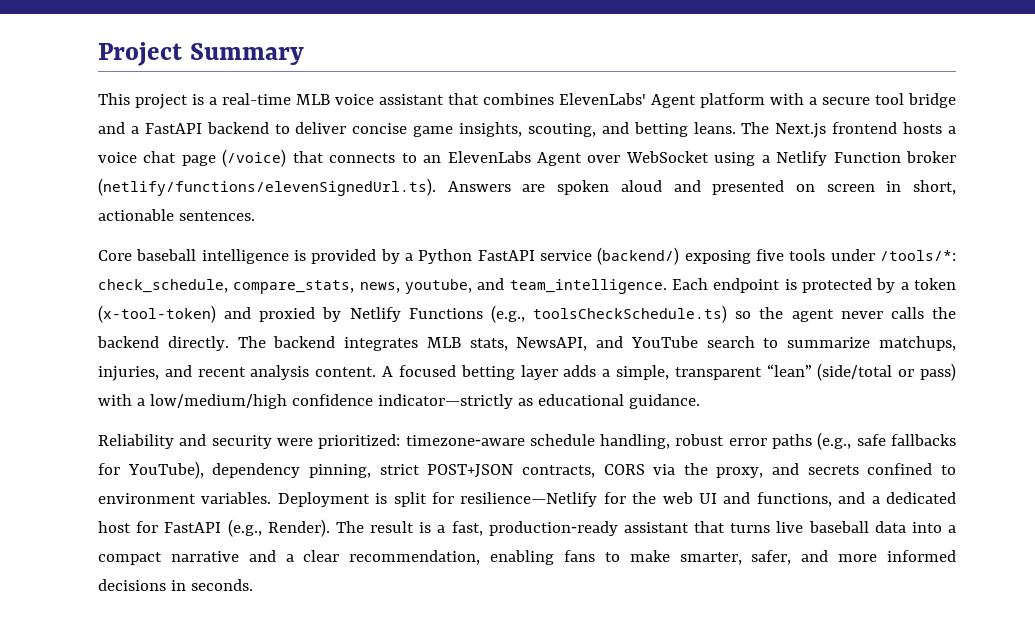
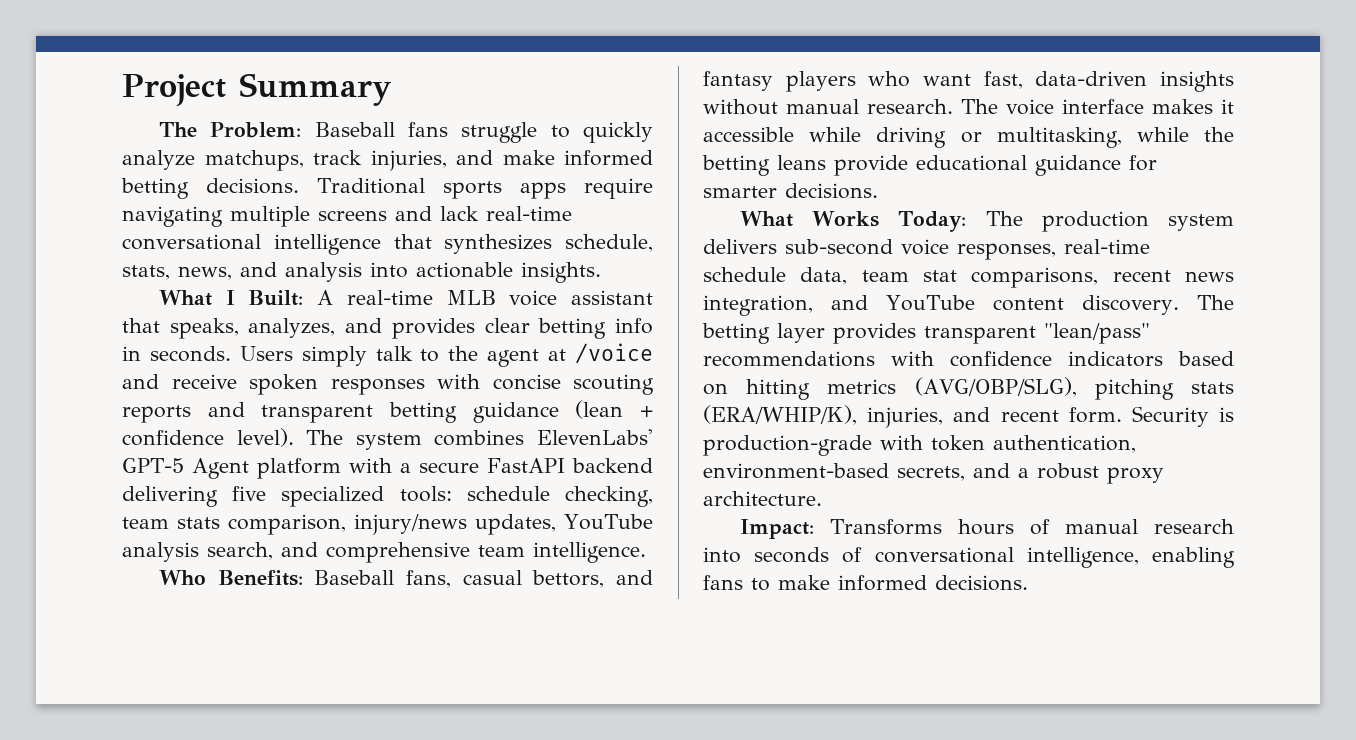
[98,93,217,109] This project is a -> [158,122,653,143] [122,150,653,171] [121,178,653,199] [122,206,572,227] [122,234,653,255] [122,262,601,283] [158,290,334,306] The Problem: Baseball fans struggle to quickly analyze matchups, track injuries, and make informed betting decisions. Traditional sports apps require navigating multiple screens and lack real-time conversational intelligence that synthesizes schedule, stats, news, and analysis into actionable insights. // What I Built: A
(479, 99) none -> [169,318,653,339] [122,343,654,367] [122,374,654,395] [122,400,653,423] [122,428,422,450] speaks, analyzes, and provides clear betting info in seconds. Users simply talk to the agent at /voice and receive spoken responses with concise scouting reports and transparent betting guidance (lean + confidence level). The system
(646, 99) none -> [122,458,184,473] GPT-5
[875,93,956,108] [98,122,956,138] [98,149,956,167] [98,178,957,196] [98,209,255,221] [98,247,957,265] [98,278,957,294] [98,305,957,323] [97,336,956,351] [98,363,956,381] [98,394,700,409] [98,432,956,450] [98,461,956,479] [98,492,956,507] [98,519,956,537] [98,550,957,565] [98,579,253,591] tool bridge and a FastAPI backend to deliver concise game insights, scouting, and betting leans. The Next.js frontend hosts a voice chat page (/voice) that connects to an ElevenLabs Agent over WebSocket using a Netlify Function broker (netlify/functions/elevenSignedUrl.ts). Answers are spoken aloud and presented on screen in short, actionable sentences. // Core baseball intelligence is provided by a Python FastAPI service (backend/) exposing five tools under /tools/*: check_schedule, compare_stats, news, youtube, and team_intelligence. Each endpoint is protected by a token (x-tool-token) and proxied by Netlify Functions (e.g., toolsCheckSchedule.ts) so the agent never calls the backend directly. The backend integrates MLB stats, NewsAPI, and YouTube search to summarize matchups, injuries, and recent analysis content. A focused betting layer adds a simple, transparent “lean” (side/total or pass) with a low/medium/high confidence indicator—strictly as educational guidance. // Reliability and security were prioritized: timezone‑aware schedule handling, robust error paths (e.g., safe fallbacks for YouTube), dependency pinning, strict POST+JSON contracts, CORS via the proxy, and secrets confined to environment variables. Deployment is split for resilience—Netlify for the web UI and functions, and a dedicated host for FastAPI (e.g., Render). The result is a fast, production‑ready assistant that turns live baseball data into a compact narrative and a clear recommendation, enabling fans to make smarter, safer, and more informed decisions in seconds. -> [487,458,653,473] [122,486,653,507] [122,514,654,535] [122,542,646,563] [158,570,653,588] [703,71,1234,92] [703,99,1234,115] [703,127,1234,148] [702,155,1157,176] [703,183,878,199] [739,211,1234,232] [703,239,1150,260] [703,267,1234,288] [703,295,1234,316] [702,323,1150,344] [703,351,1234,367] [703,377,1234,400] [703,405,1234,428] [703,435,1136,456] [703,463,1164,484] [703,491,822,506] [739,519,1234,539] [703,547,1235,568] [703,575,1028,591] FastAPI backend delivering five specialized tools: schedule checking, team stats comparison, injury/news updates, YouTube analysis search, and comprehensive team intelligence. // Who Benefits: Baseball fans, casual bettors, and fantasy players who want fast, data-driven insights without manual research. The voice interface makes it accessible while driving or multitasking, while the betting leans provide educational guidance for smarter decisions. // What Works Today: The production system delivers sub-second voice responses, real-time schedule data, team stat comparisons, recent news integration, and YouTube content discovery. The betting layer provides transparent "lean/pass" recommendations with confidence indicators based on hitting metrics (AVG/OBP/SLG), pitching stats (ERA/WHIP/K), injuries, and recent form. Security is production-grade with token authentication, environment-based secrets, and a robust proxy architecture. // Impact: Transforms hours of manual research into seconds of conversational intelligence, enabling fans to make informed decisions.

